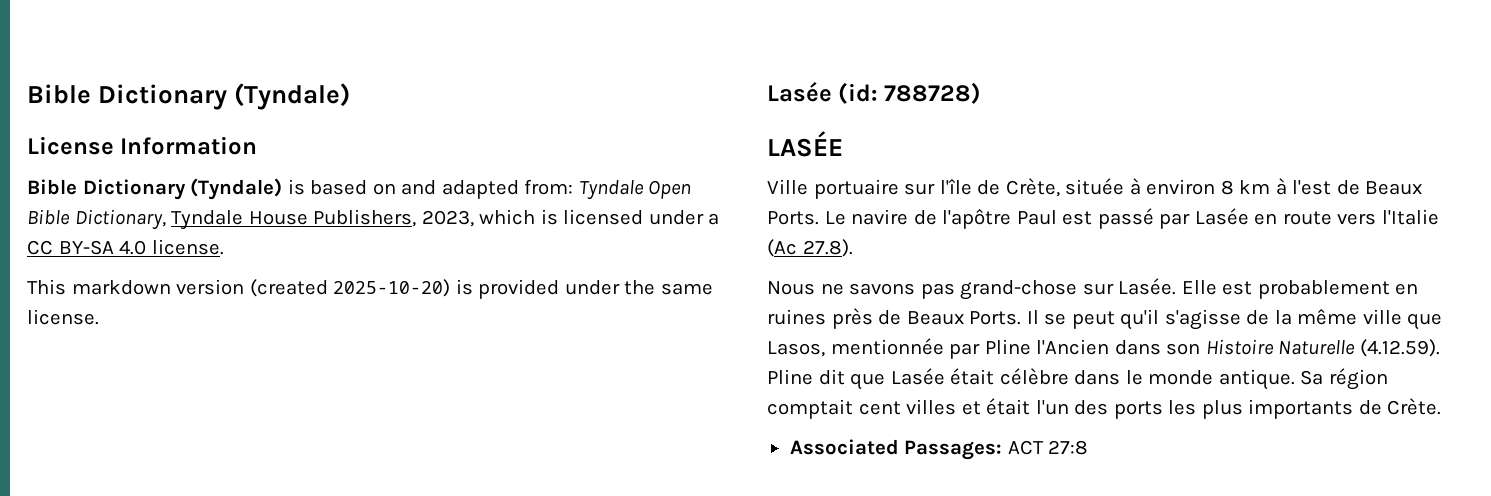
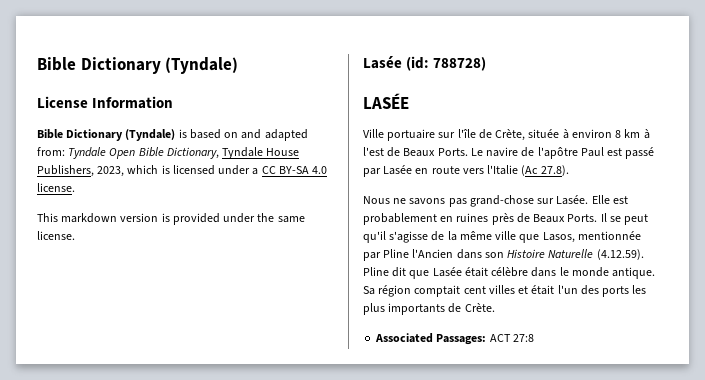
[249,279,451,297] (created 2025-10-20) -> (159, 217) none

